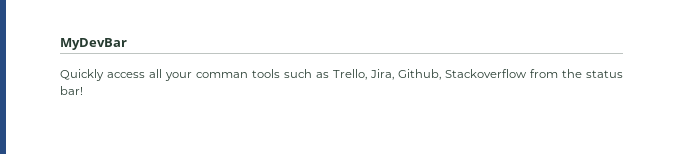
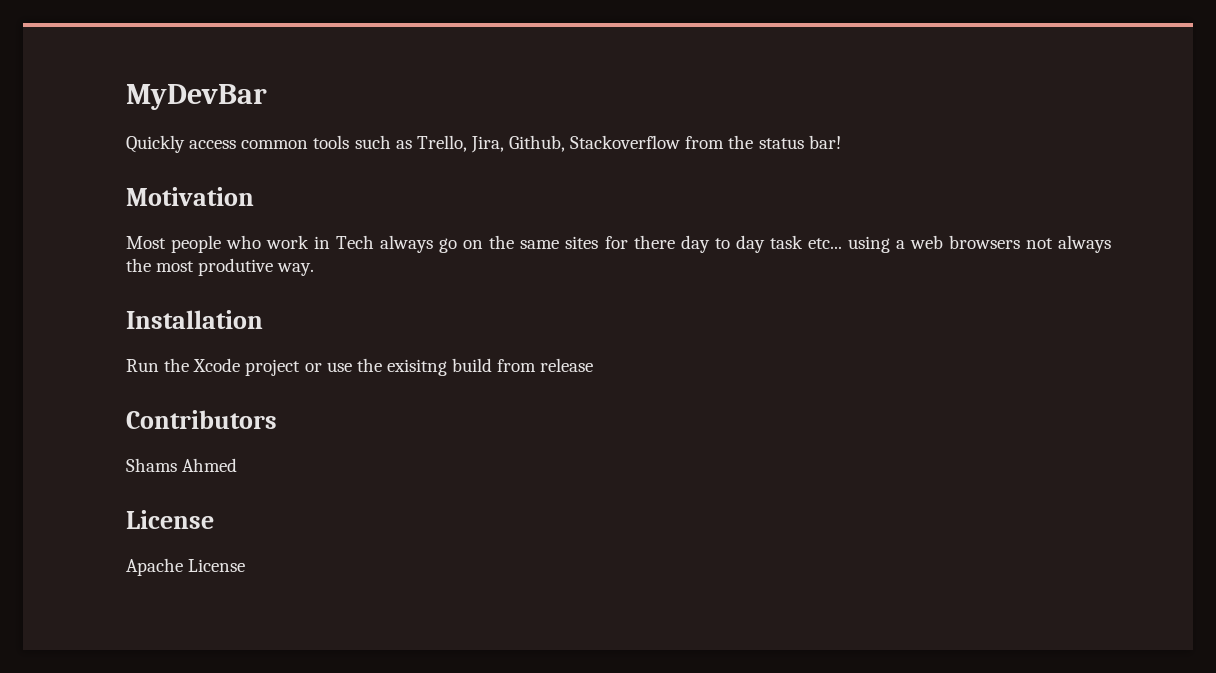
[149,69,248,81] all your comman -> [241,140,309,149] common
(83, 90) none -> [126,187,254,206] [126,235,1111,253] [126,258,315,276] [126,310,263,329] [126,358,594,376] [126,410,277,429] [126,458,238,472] [126,510,214,529] [126,558,246,576] // Motivation // Most people who work in Tech always go on the same sites for there day to day task etc... using a web browsers not always the most produtive way. // Installation // Run the Xcode project or use the exisitng build from release // Contributors // Shams Ahmed // License // Apache License

